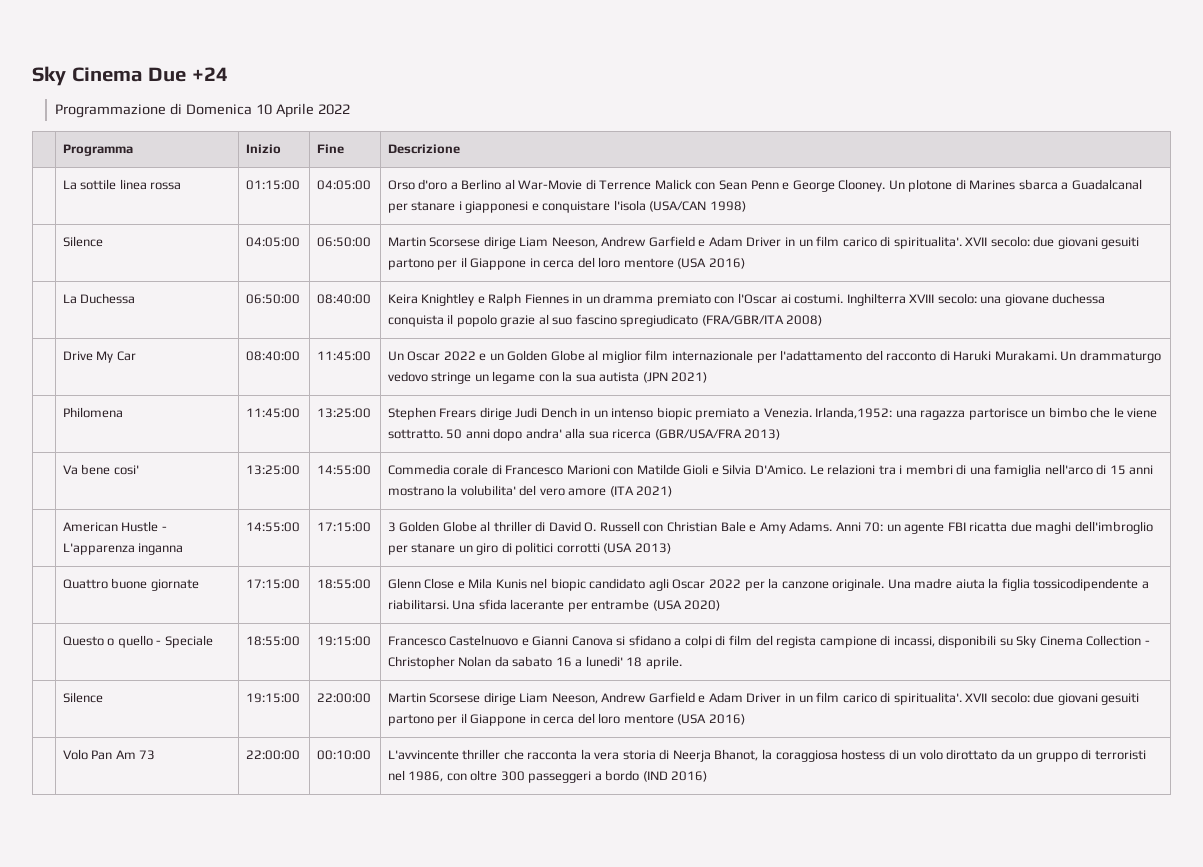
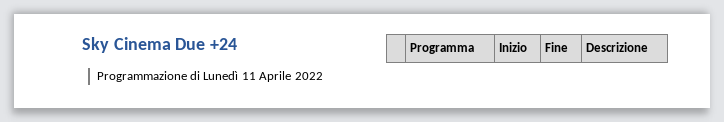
[185,104,272,115] Domenica 10 -> [203,71,256,80] Lunedì 11
[62,179,182,190] [245,180,300,190] [316,180,371,190] [387,179,1142,192] [387,200,746,213] [62,236,103,247] [245,237,300,247] [316,237,371,247] [387,236,1140,249] [387,257,746,270] [62,293,136,304] [245,294,300,304] [316,294,371,304] [387,293,1106,306] [387,314,823,327] [62,351,136,363] [245,351,300,361] [316,351,371,361] [387,350,1161,363] [387,371,708,384] [62,407,123,418] [245,408,300,418] [316,408,371,418] [387,407,1158,420] [387,428,781,441] [62,464,139,475] [245,465,300,475] [316,465,371,475] [387,464,1154,477] [387,485,673,497] [62,521,167,532] [62,543,184,555] [245,522,300,532] [316,522,371,532] [387,521,1153,534] [387,542,671,555] [62,578,199,591] [245,579,300,589] [316,579,371,589] [387,578,1149,591] [387,599,721,612] [62,635,213,648] [245,636,300,646] [316,636,371,646] [387,635,1150,648] [387,656,682,669] [62,692,103,703] [245,693,300,703] [316,693,371,703] [387,692,1140,705] [387,713,746,726] [62,749,156,760] [245,750,300,760] [316,750,371,760] [387,749,1146,762] [387,770,708,783] // | La sottile linea rossa | 01:15:00 | 04:05:00 | Orso d'oro a Berlino al War-Movie di Terrence Malick con Sean Penn e George Clooney. Un plotone di Marines sbarca a Guadalcanal per stanare i giapponesi e conquistare l'isola (USA/CAN 1998) // | Silence | 04:05:00 | 06:50:00 | Martin Scorsese dirige Liam Neeson, Andrew Garfield e Adam Driver in un film carico di spiritualita'. XVII secolo: due giovani gesuiti partono per il Giappone in cerca del loro mentore (USA 2016) // | La Duchessa | 06:50:00 | 08:40:00 | Keira Knightley e Ralph Fiennes in un dramma premiato con l'Oscar ai costumi. Inghilterra XVIII secolo: una giovane duchessa conquista il popolo grazie al suo fascino spregiudicato (FRA/GBR/ITA 2008) // | Drive My Car | 08:40:00 | 11:45:00 | Un Oscar 2022 e un Golden Globe al miglior film internazionale per l'adattamento del racconto di Haruki Murakami. Un drammaturgo vedovo stringe un legame con la sua autista (JPN 2021) // | Philomena | 11:45:00 | 13:25:00 | Stephen Frears dirige Judi Dench in un intenso biopic premiato a Venezia. Irlanda,1952: una ragazza partorisce un bimbo che le viene sottratto. 50 anni dopo andra' alla sua ricerca (GBR/USA/FRA 2013) // | Va bene cosi' | 13:25:00 | 14:55:00 | Commedia corale di Francesco Marioni con Matilde Gioli e Silvia D'Amico. Le relazioni tra i membri di una famiglia nell'arco di 15 anni mostrano la volubilita' del vero amore (ITA 2021) // | American Hustle - L'apparenza inganna | 14:55:00 | 17:15:00 | 3 Golden Globe al thriller di David O. Russell con Christian Bale e Amy Adams. Anni 70: un agente FBI ricatta due maghi dell'imbroglio per stanare un giro di politici corrotti (USA 2013) // | Quattro buone giornate | 17:15:00 | 18:55:00 | Glenn Close e Mila Kunis nel biopic candidato agli Oscar 2022 per la canzone originale. Una madre aiuta la figlia tossicodipendente a riabilitarsi. Una sfida lacerante per entrambe (USA 2020) // | Questo o quello - Speciale | 18:55:00 | 19:15:00 | Francesco Castelnuovo e Gianni Canova si sfidano a colpi di film del regista campione di incassi, disponibili su Sky Cinema Collection - Christopher Nolan da sabato 16 a lunedi' 18 aprile. // | Silence | 19:15:00 | 22:00:00 | Martin Scorsese dirige Liam Neeson, Andrew Garfield e Adam Driver in un film carico di spiritualita'. XVII secolo: due giovani gesuiti partono per il Giappone in cerca del loro mentore (USA 2016) // | Volo Pan Am 73 | 22:00:00 | 00:10:00 | L'avvincente thriller che racconta la vera storia di Neerja Bhanot, la coraggiosa hostess di un volo dirottato da un gruppo di terroristi nel 1986, con oltre 300 passeggeri a bordo (IND 2016) -> (649, 47) none

